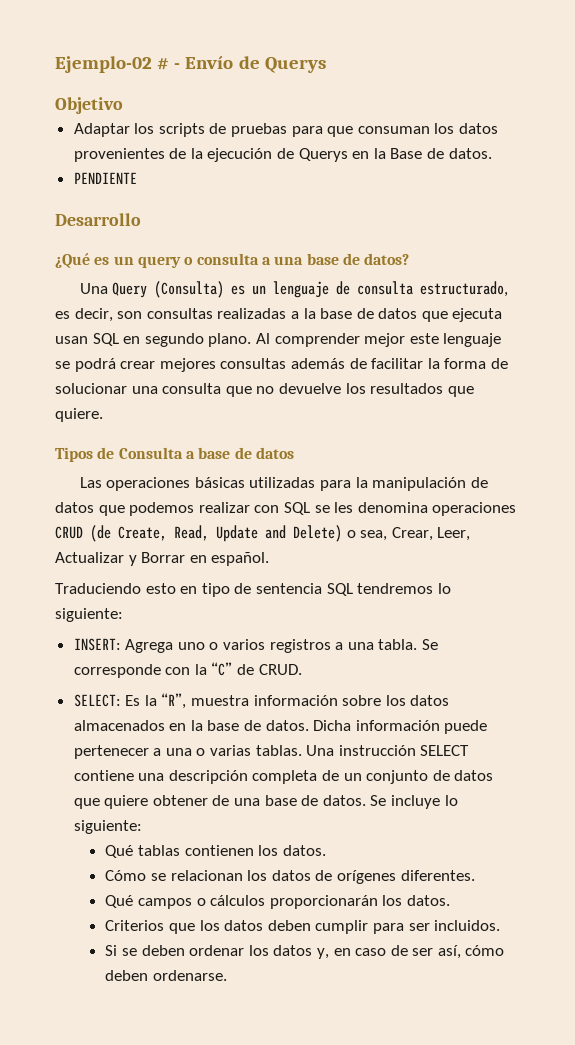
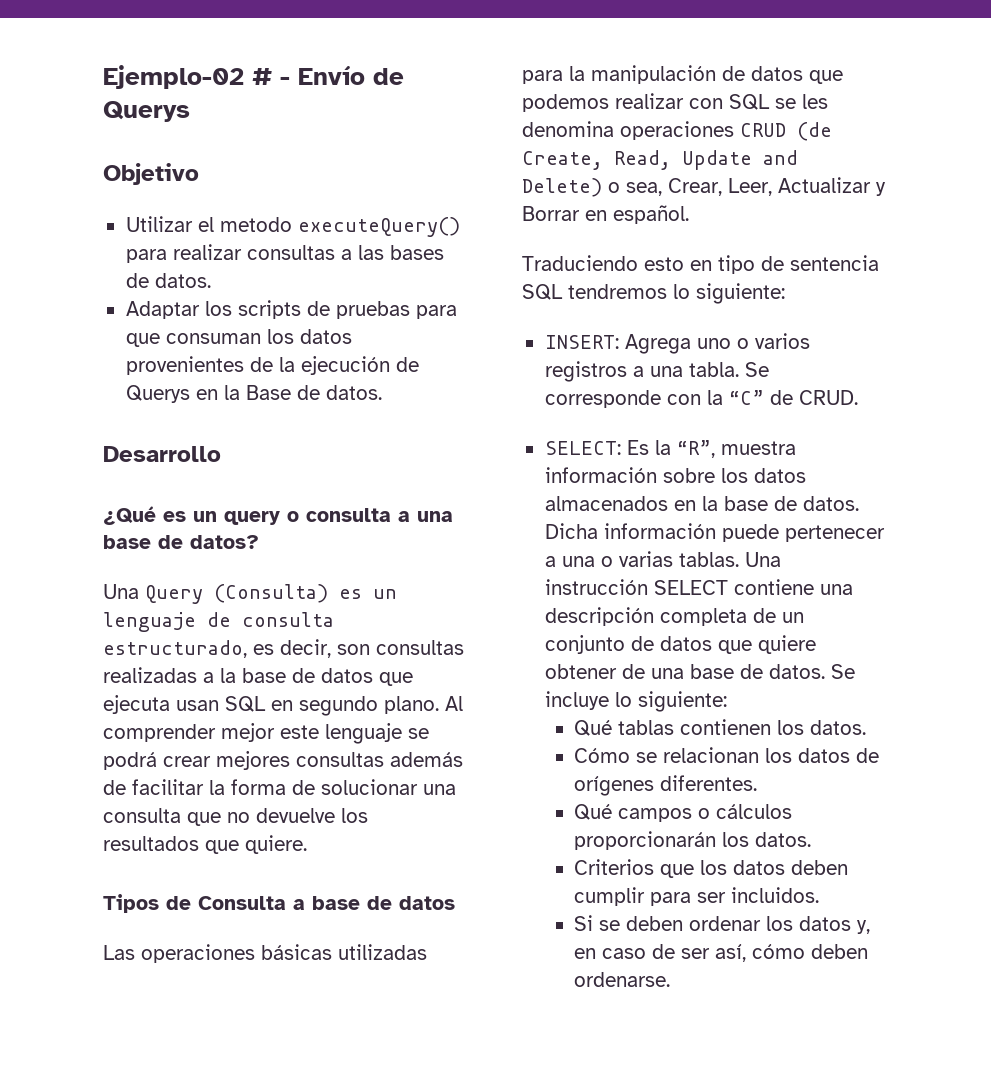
(123, 105) none -> [125,216,460,237] [125,244,444,263] [125,273,211,288] // Utilizar el metodo executeQuery() para realizar consultas a las bases de datos.
[73,172,137,184] // PENDIENTE -> (382, 392) none

